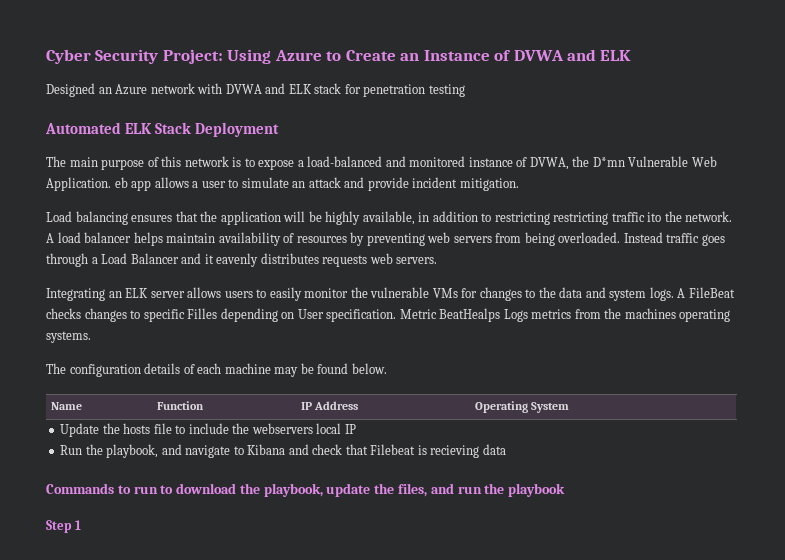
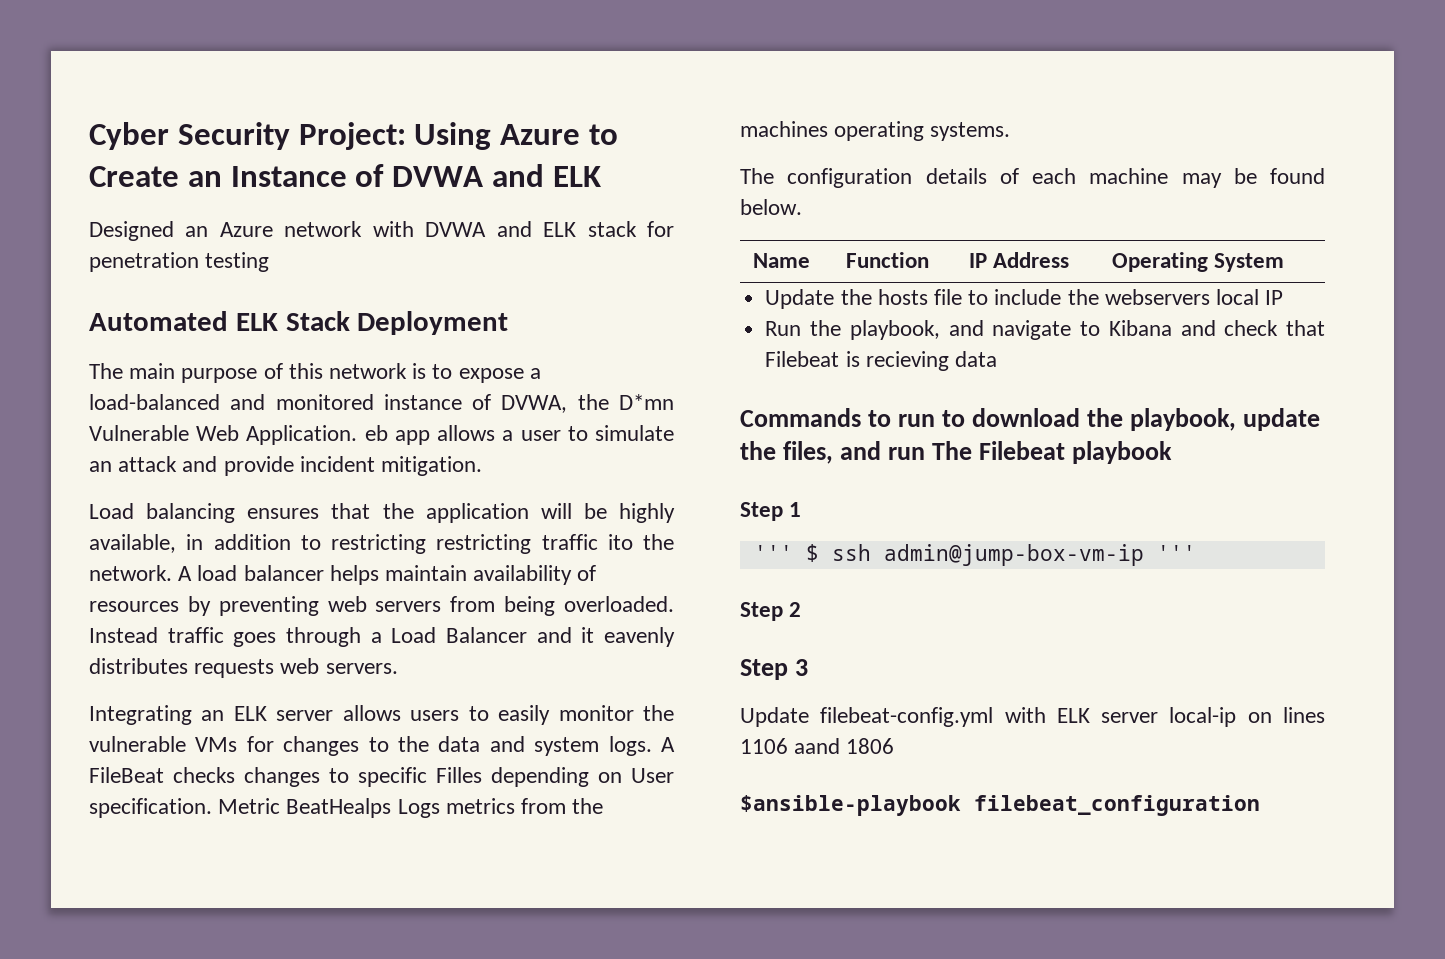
[484,483,505,494] the -> [932,441,1066,460] The Filebeat
(81, 525) none -> [753,544,1196,566] [740,602,802,621] [740,659,809,680] [740,707,1325,727] [740,738,895,754] [740,795,1260,816] // ''' $ ssh admin@jump-box-vm-ip ''' // Step 2 // Step 3 // Update filebeat-config.yml with ELK server local-ip on lines 1106 aand 1806 // $ansible-playbook filebeat_configuration

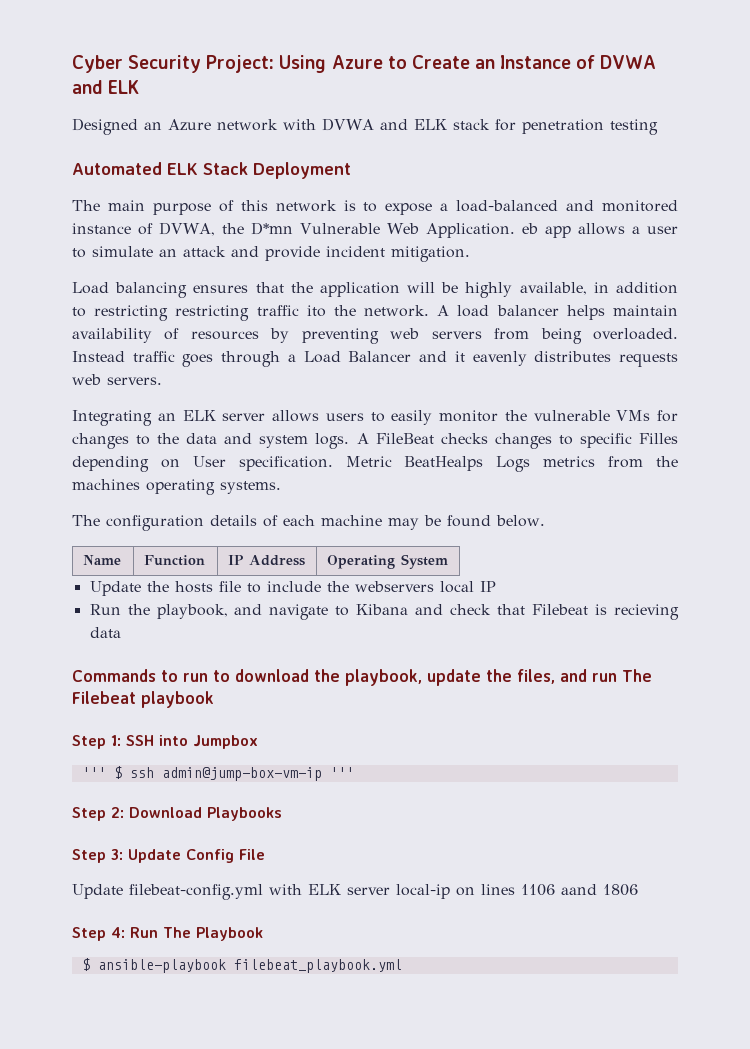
[789,502,802,517] 1 -> [111,735,258,749] 1: SSH into Jumpbox
[789,602,802,617] [740,659,809,680] 2 // Step 3 -> [111,807,282,821] [72,849,265,863] 2: Download Playbooks // Step 3: Update Config File
[740,795,1260,816] $ansible-playbook filebeat_configuration -> [72,927,263,941] [81,958,402,973] Step 4: Run The Playbook // $ ansible-playbook filebeat_playbook.yml

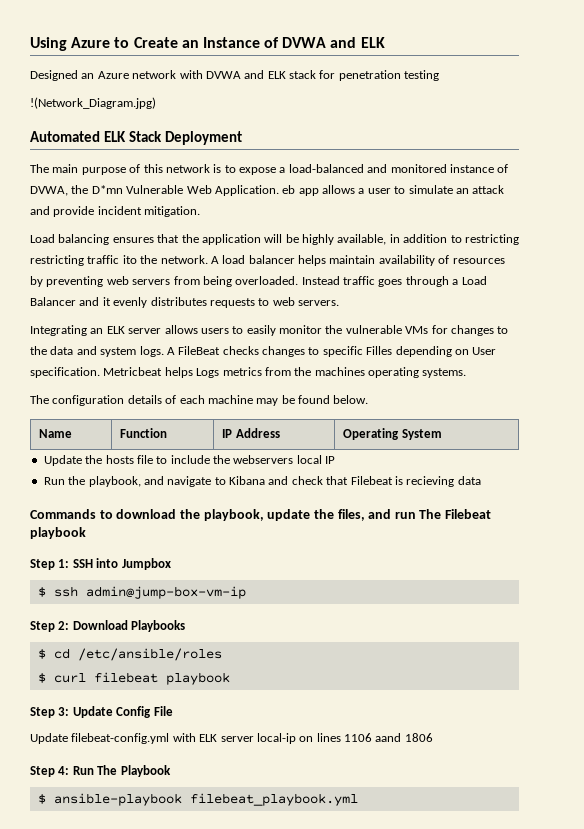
[72,55,275,73] Cyber Security Project: -> (30, 44) none
(658, 127) none -> [30,97,156,109] // !(Network_Diagram.jpg)
[472,351,527,366] eavenly -> [113,297,148,308] evenly
(679, 360) none -> [258,298,270,306] to
[345,456,484,471] Metric BeatHealps -> [103,367,193,378] Metricbeat helps
[183,670,230,682] run to -> (113, 514) none
[81,767,106,778] ''' -> (171, 564) none
[329,767,354,778] ''' -> (246, 592) none
(282, 814) none -> [37,648,222,661] [37,672,230,685] // $ cd /etc/ansible/roles // $ curl filebeat playbook

